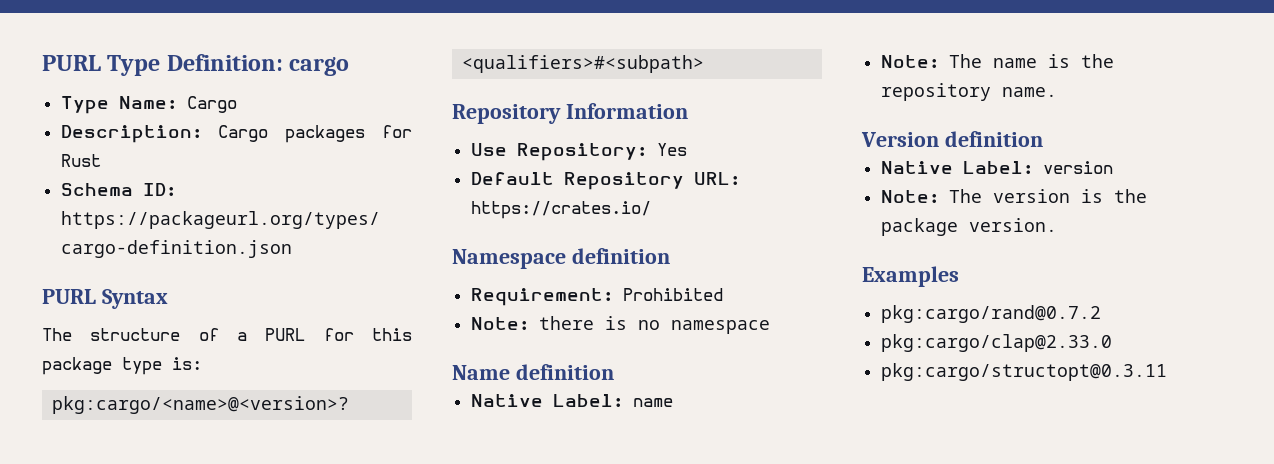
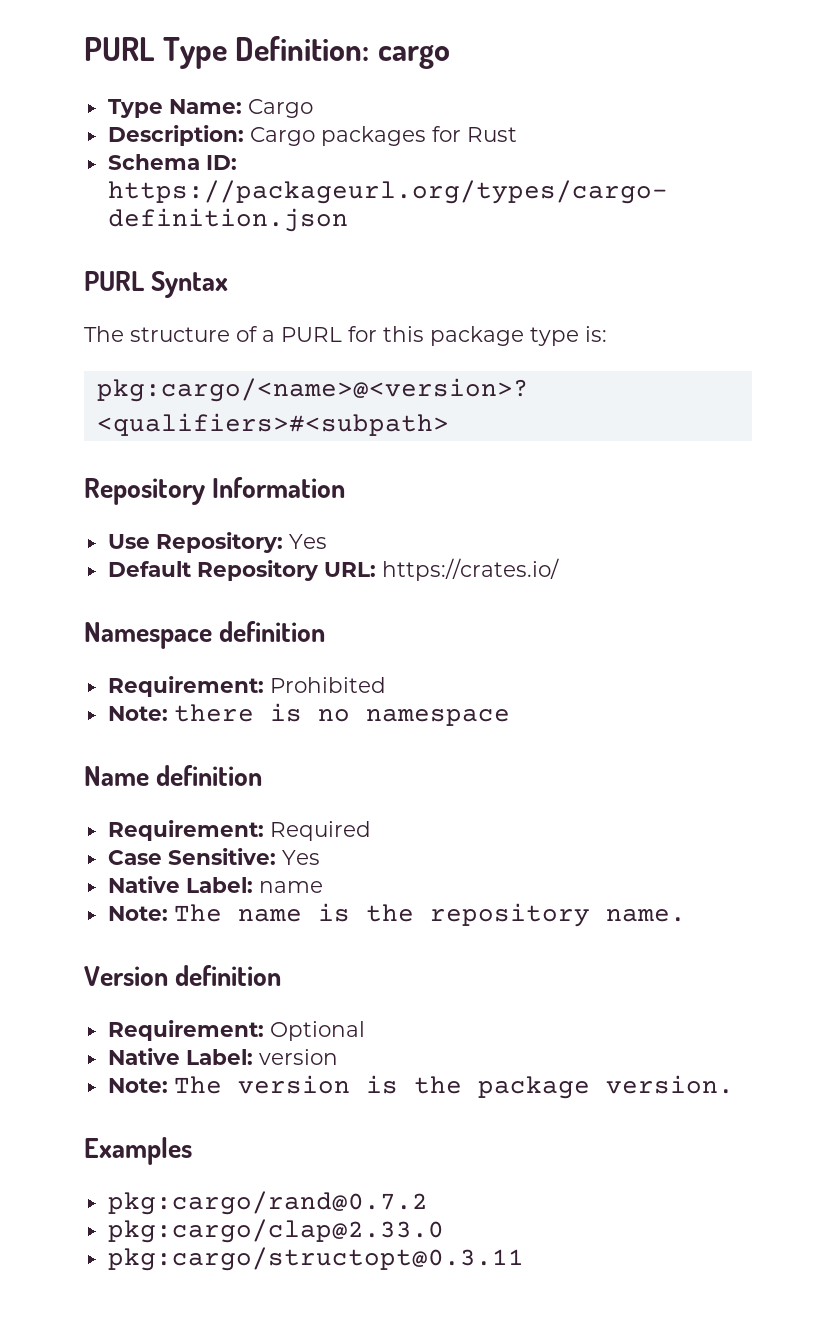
(614, 372) none -> [107,820,371,841] [107,848,320,865] // Requirement: Required // Case Sensitive: Yes
(1043, 139) none -> [107,1020,365,1041] // Requirement: Optional

